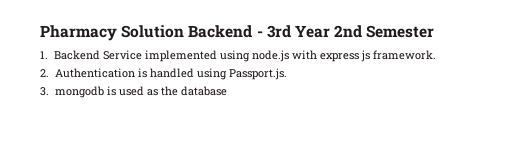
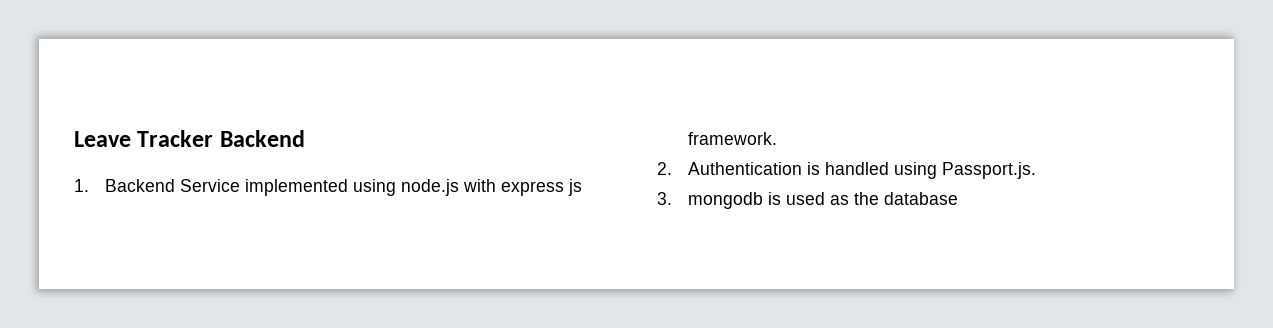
[40,25,435,41] Pharmacy Solution Backend - 3rd Year 2nd Semester -> [74,130,305,147] Leave Tracker Backend

